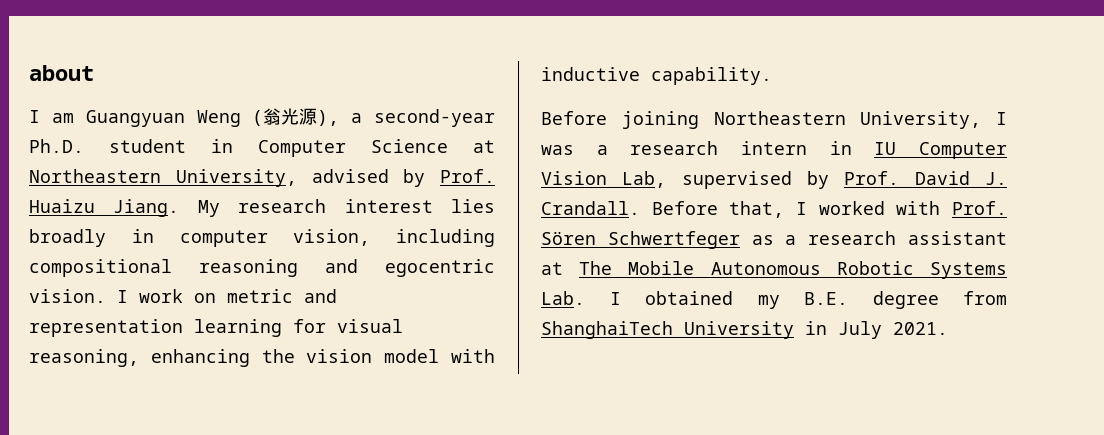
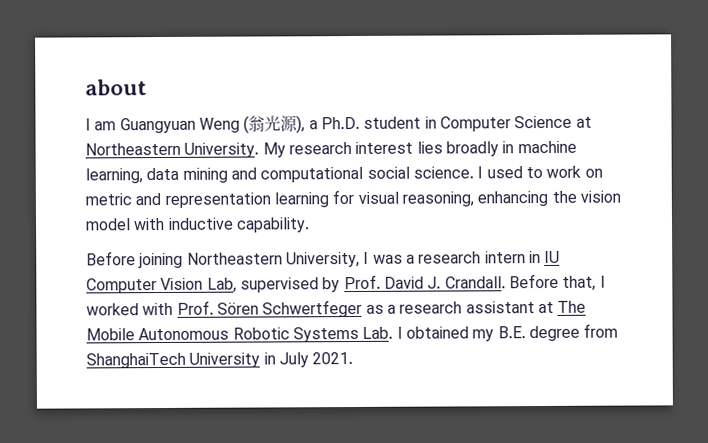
[374,109,495,127] second-year -> (318, 125) none
[175,169,495,187] [29,199,180,217] University, advised by Prof. Huaizu Jiang. -> [184,142,260,158] University.
[179,229,495,247] [29,259,495,277] [29,289,128,303] computer vision, including compositional reasoning and egocentric vision. I -> [517,140,577,154] [85,166,543,184] machine learning, data mining and computational social science. I used to

